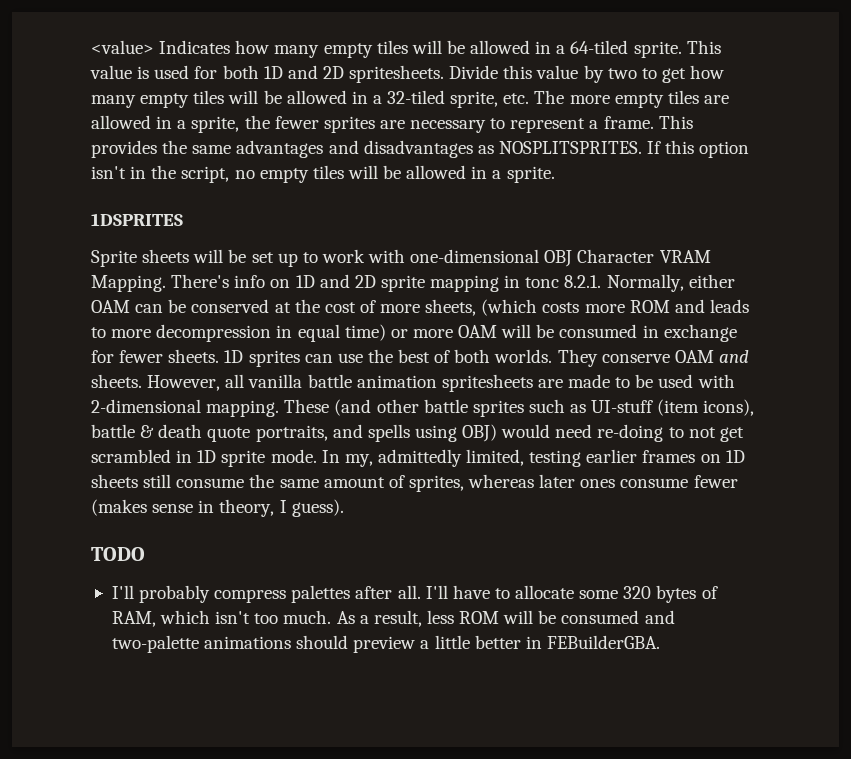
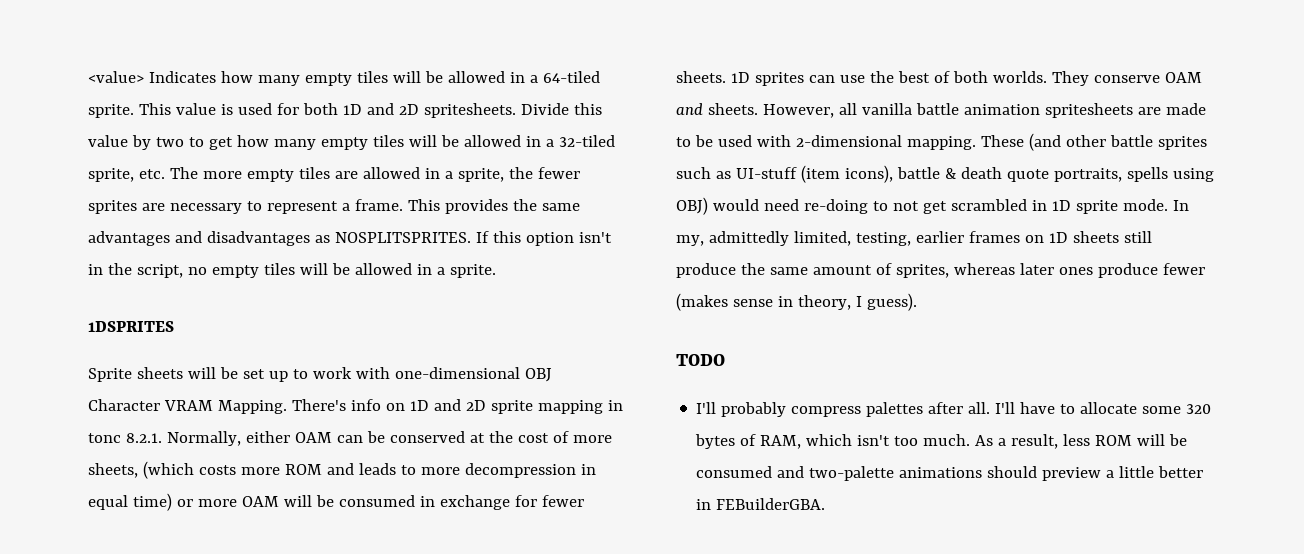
[332,424,363,438] and -> (1122, 175) none
[529,450,582,467] testing -> [855,232,911,246] testing,
[176,478,245,488] consume -> [676,263,736,278] produce
[620,478,689,488] consume -> [1097,263,1158,278] produce

